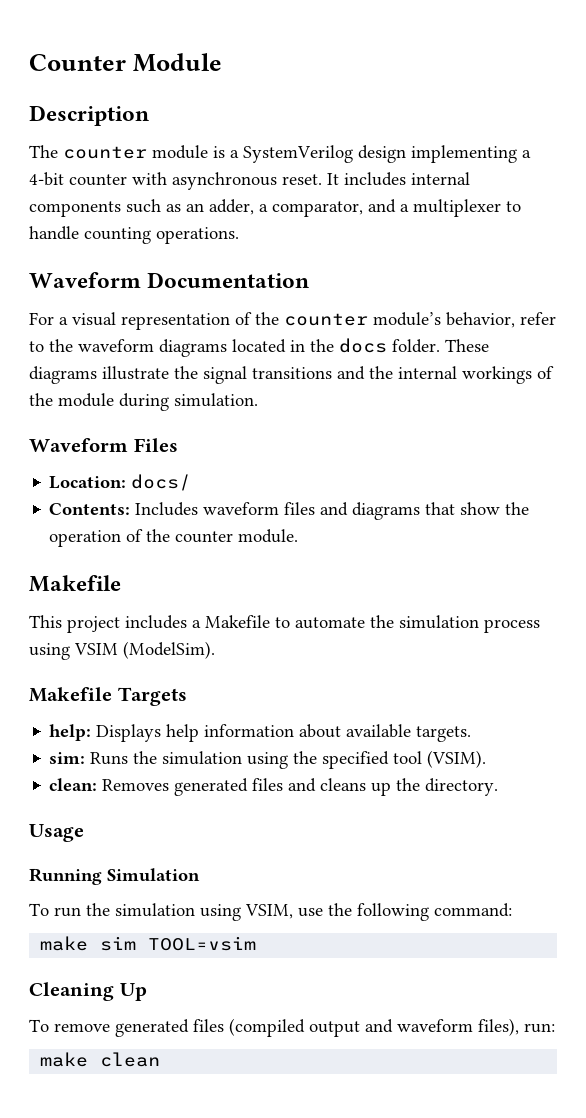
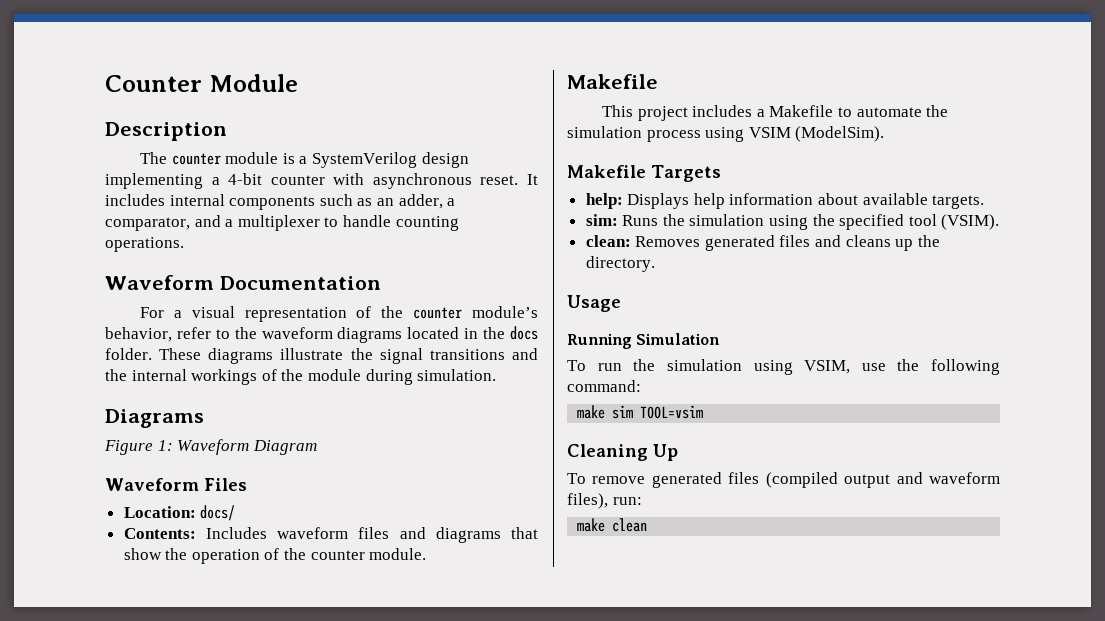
(258, 400) none -> [105,409,204,428] [104,439,317,455] // Diagrams // Figure 1: Waveform Diagram

